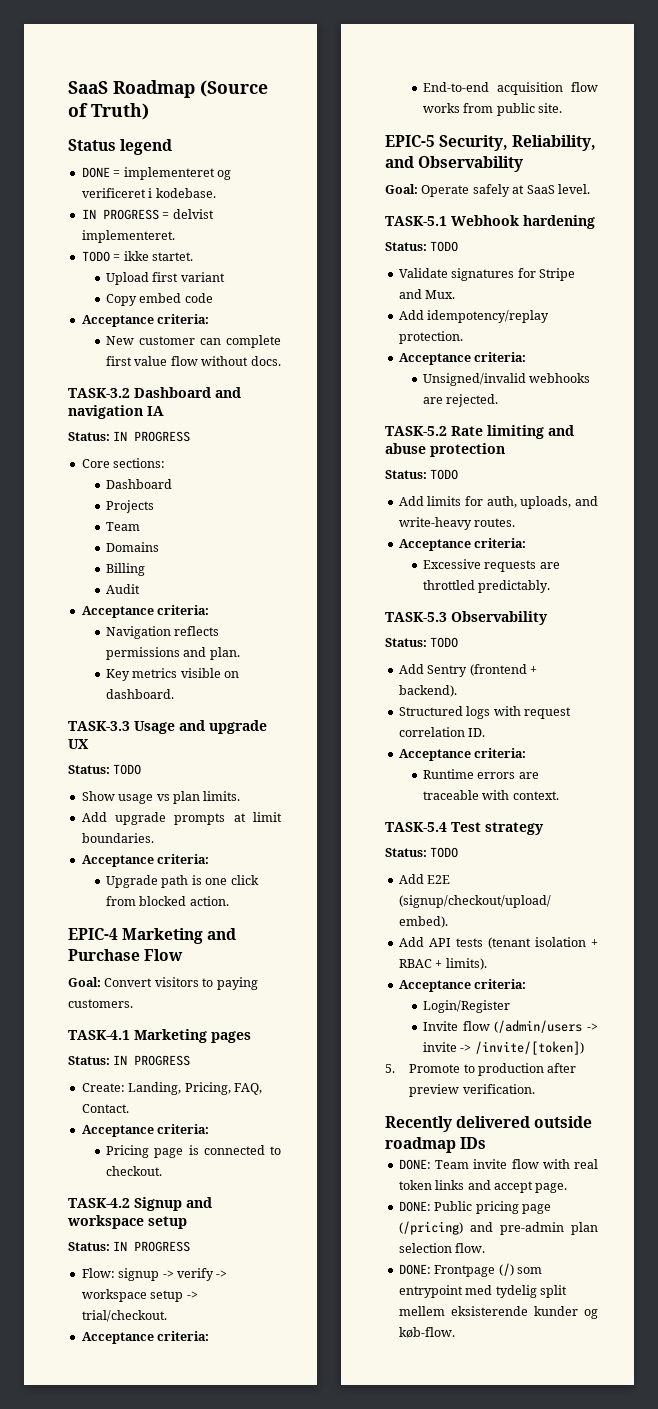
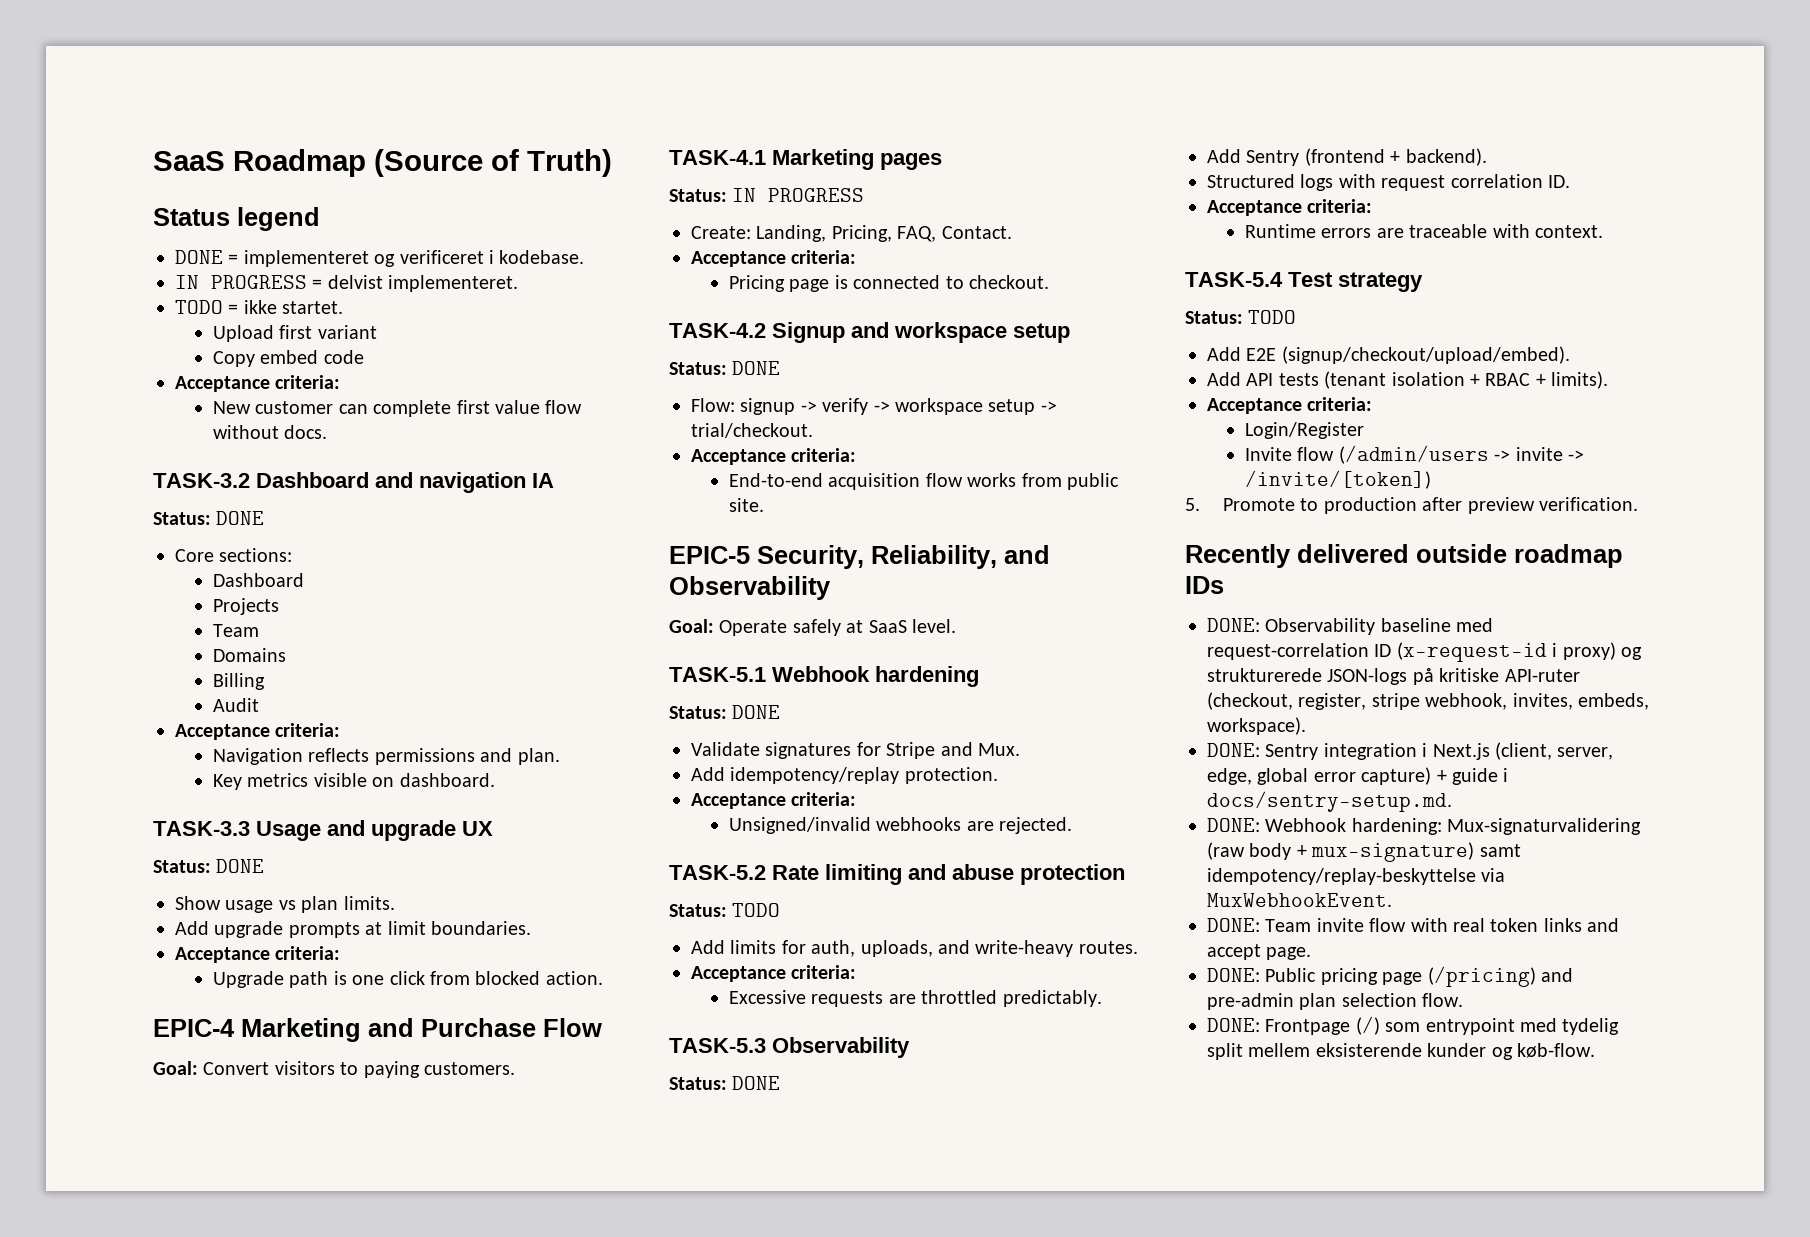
[113,431,191,442] IN PROGRESS -> [216,511,265,525] DONE
[113,764,142,775] TODO -> [216,859,265,873] DONE
[113,1241,191,1252] IN PROGRESS -> [732,361,781,375] DONE
[430,241,459,252] TODO -> [732,705,781,719] DONE
[430,637,459,648] TODO -> [732,1076,781,1090] DONE
(487, 1143) none -> [1207,618,1494,635] [1207,642,1642,662] [1207,668,1580,685] [1207,692,1649,710] [1207,717,1306,735] [1207,742,1614,760] [1207,767,1509,785] [1207,791,1452,812] [1207,818,1642,835] [1207,842,1521,862] [1207,868,1506,885] [1207,893,1392,908] // DONE: Observability baseline med request-correlation ID (x-request-id i proxy) og strukturerede JSON-logs på kritiske API-ruter (checkout, register, stripe webhook, invites, embeds, workspace). // DONE: Sentry integration i Next.js (client, server, edge, global error capture) + guide i docs/sentry-setup.md. // DONE: Webhook hardening: Mux-signaturvalidering (raw body + mux-signature) samt idempotency/replay-beskyttelse via MuxWebhookEvent.

